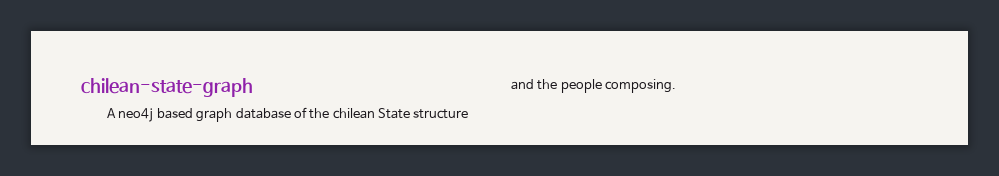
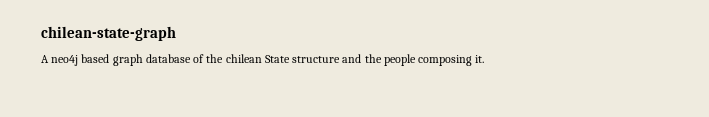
[605,79,677,93] composing. -> [418,55,485,66] composing it.

